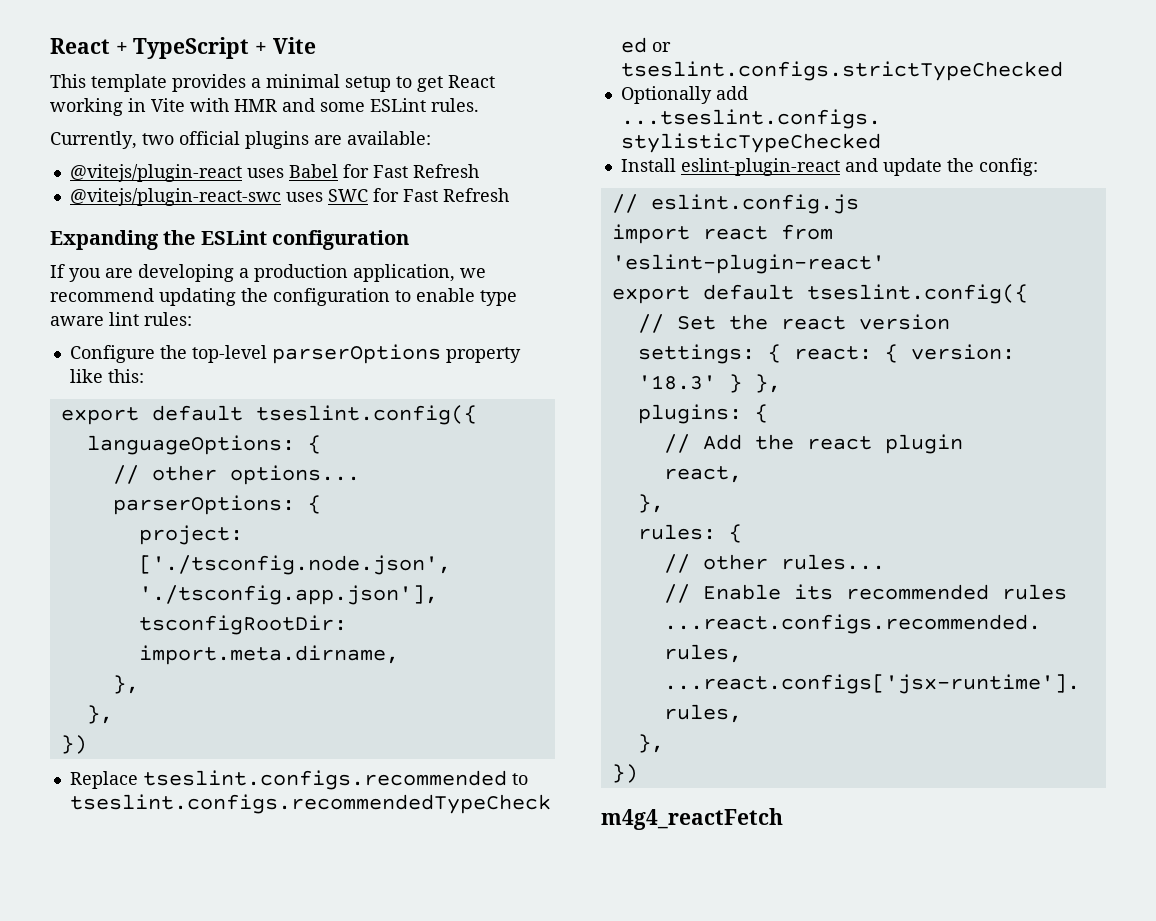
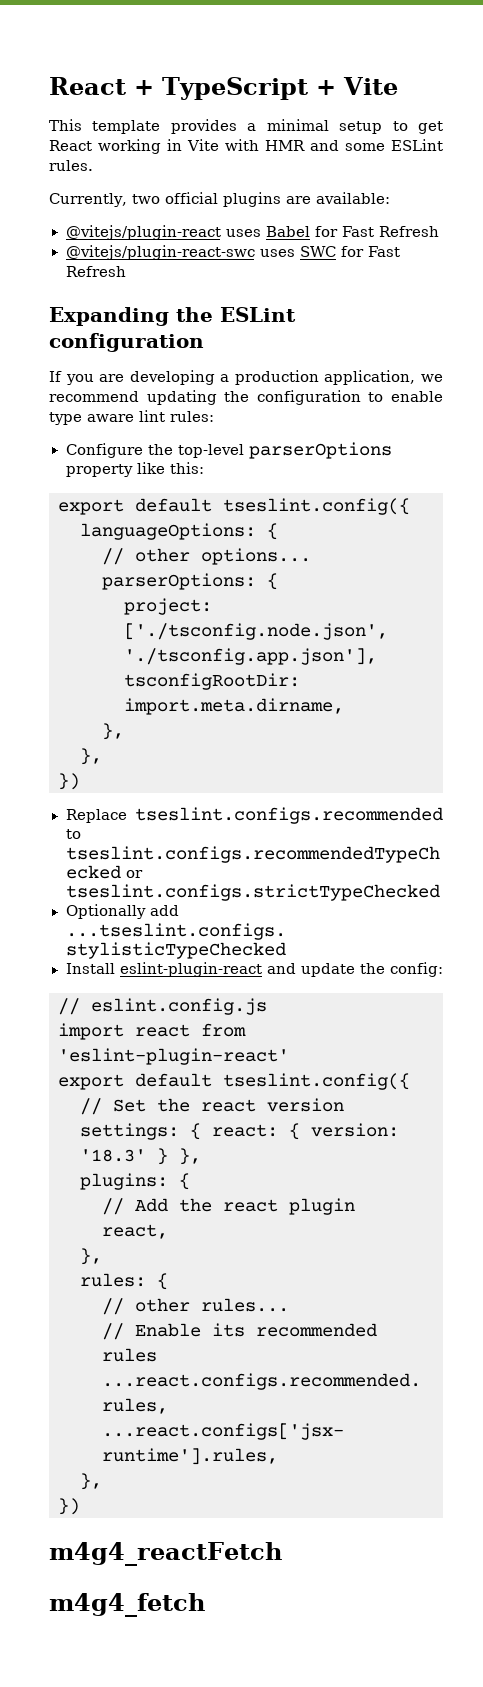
(783, 819) none -> [49,1593,205,1617] // m4g4_fetch

